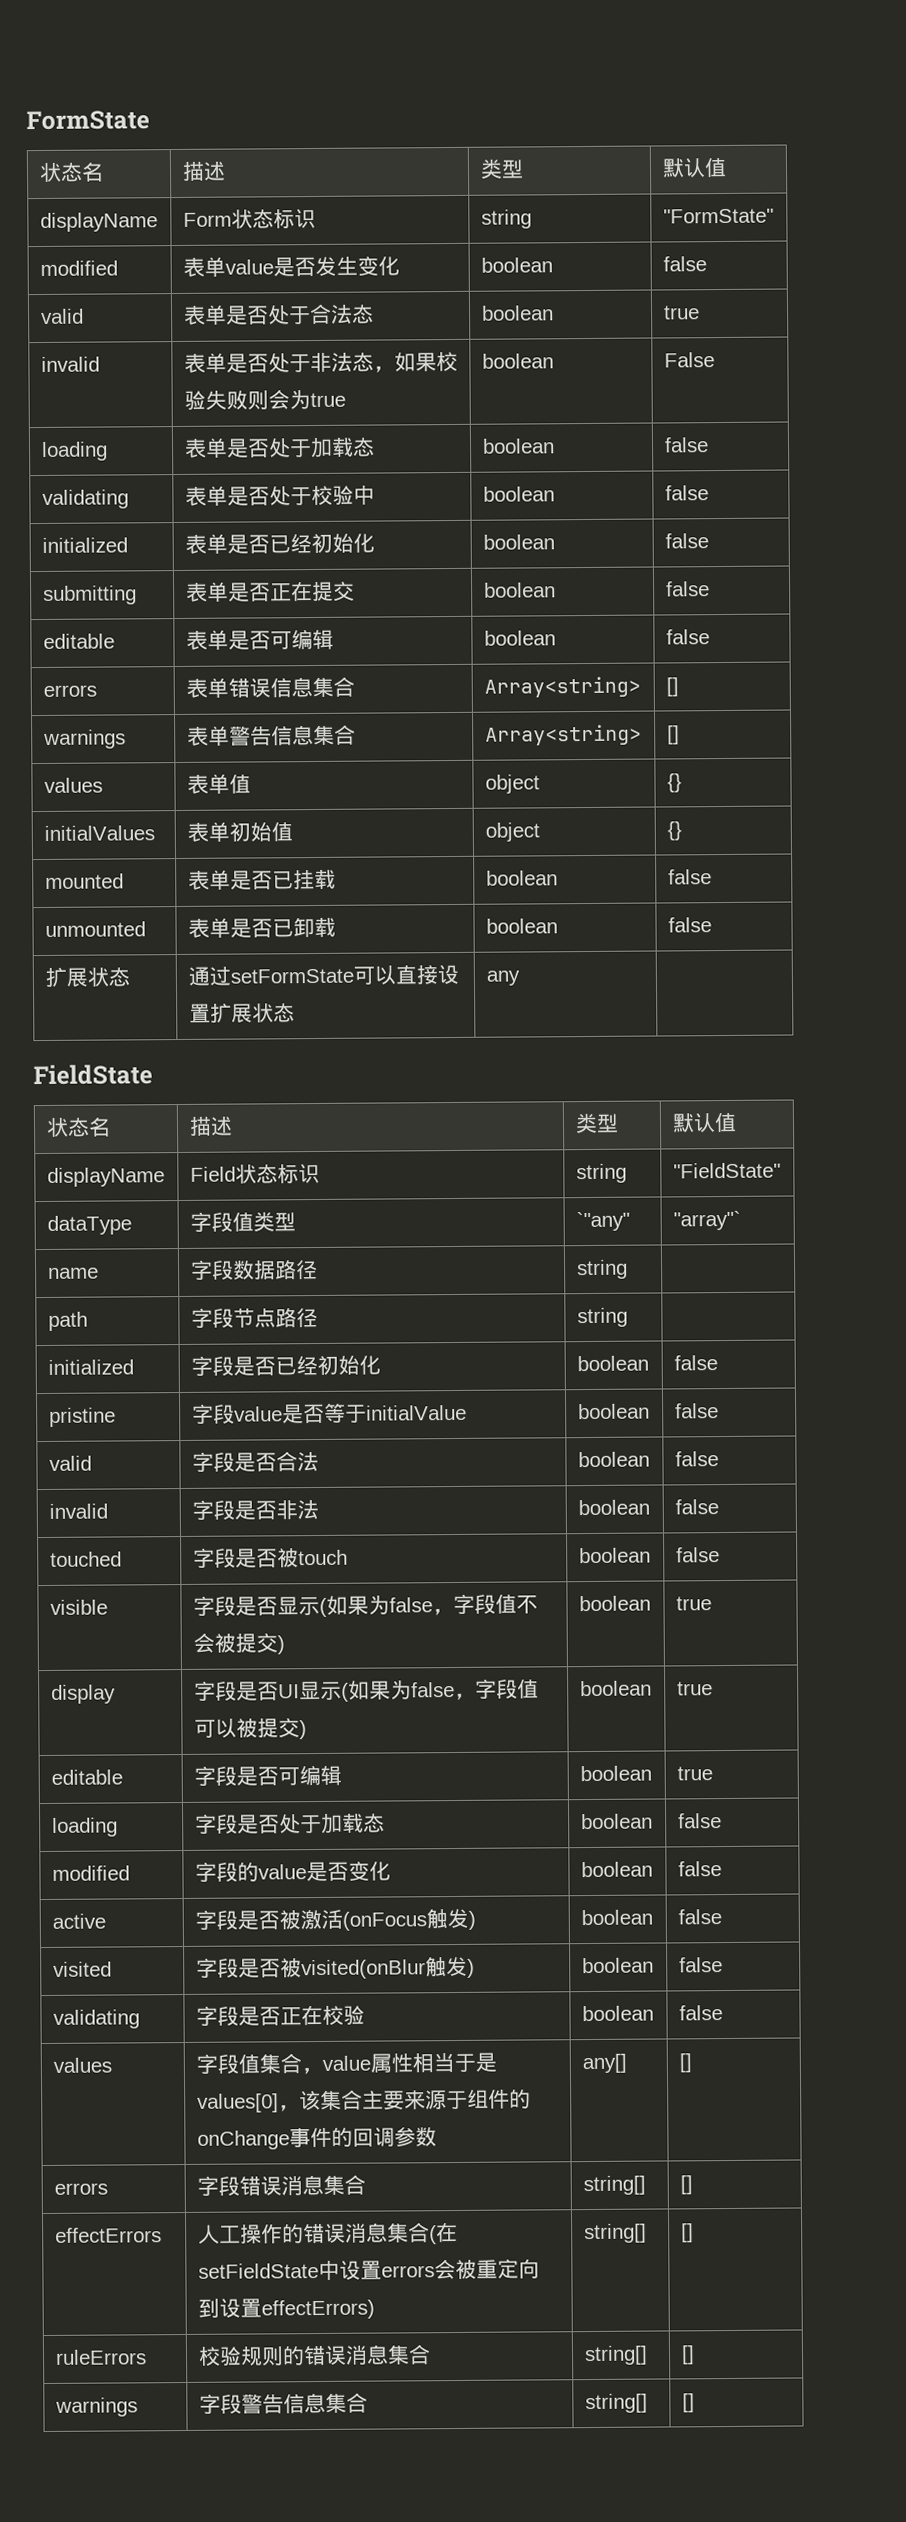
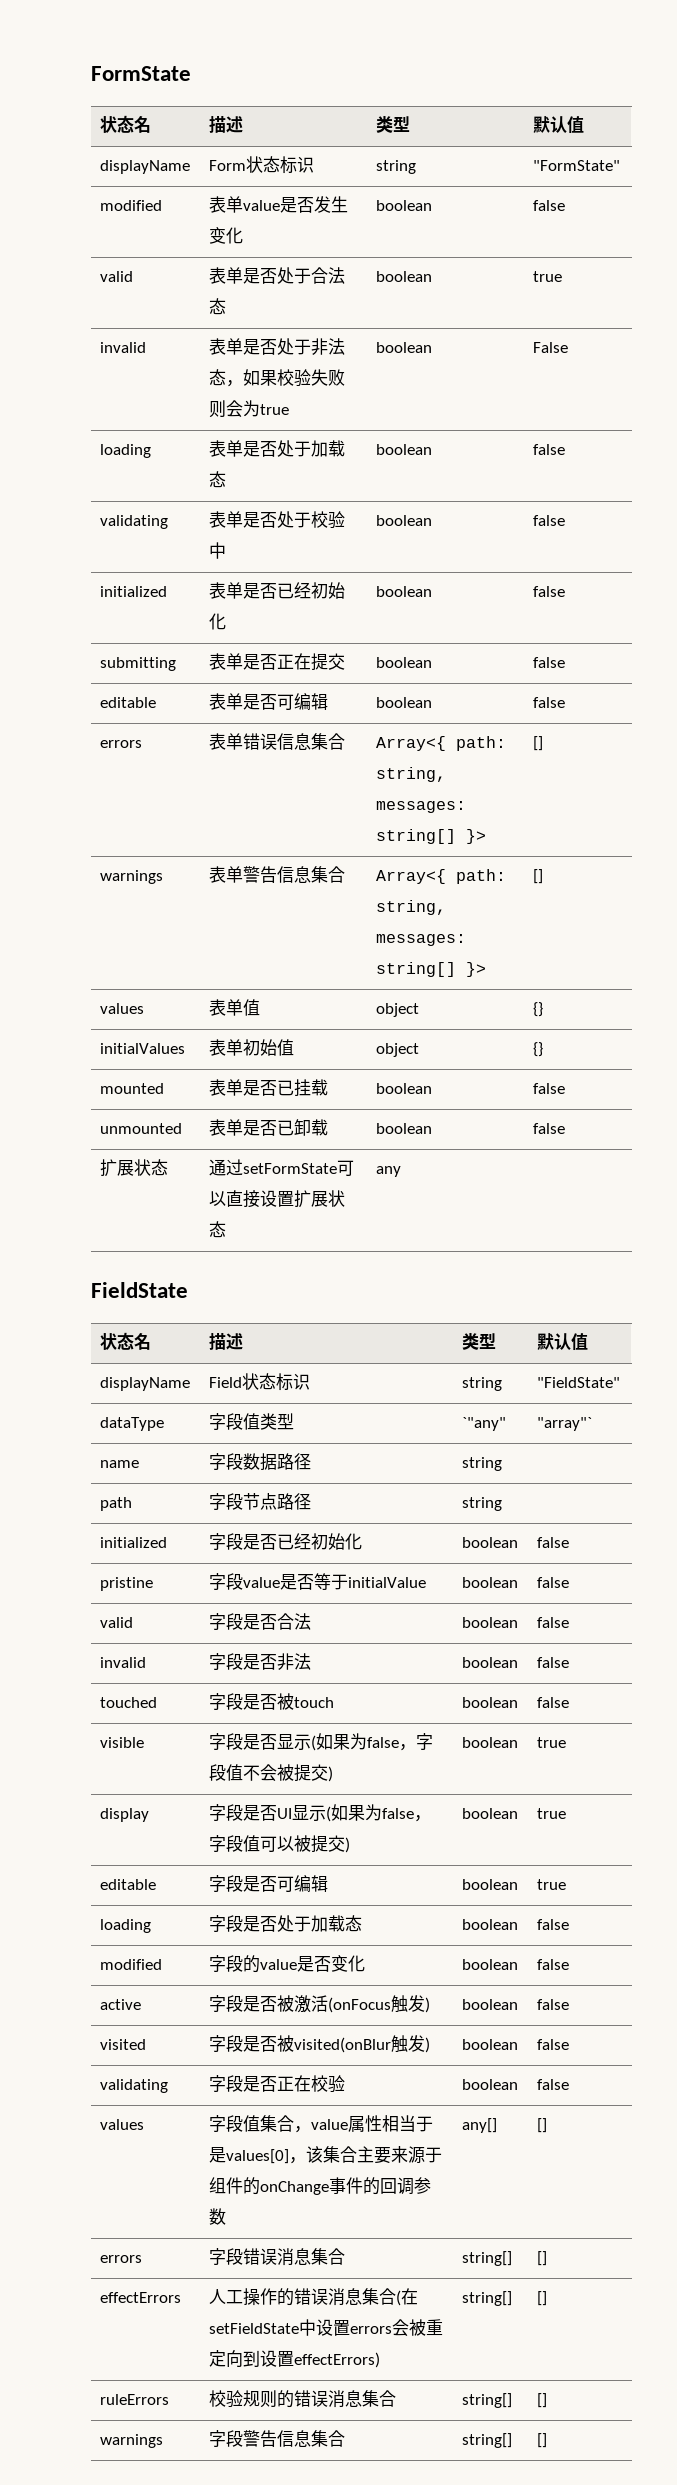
[483,676,641,698] Array<string> -> [376,736,507,751] [376,767,447,782] [376,801,467,813] [376,829,487,844] Array<{ path: string, messages: string[] }>
[484,724,642,746] Array<string> -> [376,869,507,884] [376,900,447,915] [376,934,467,946] [376,962,487,977] Array<{ path: string, messages: string[] }>

